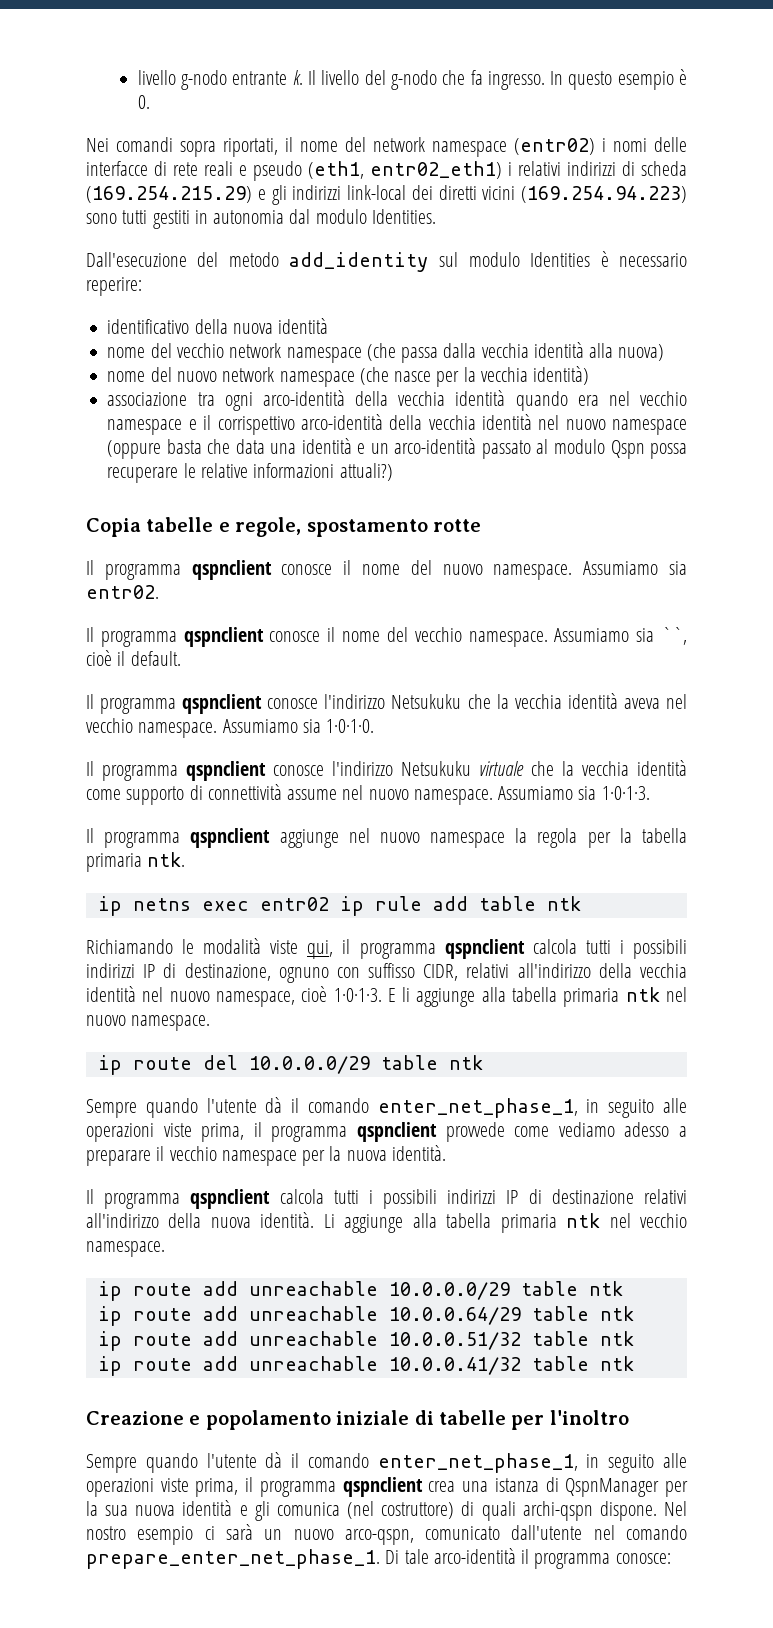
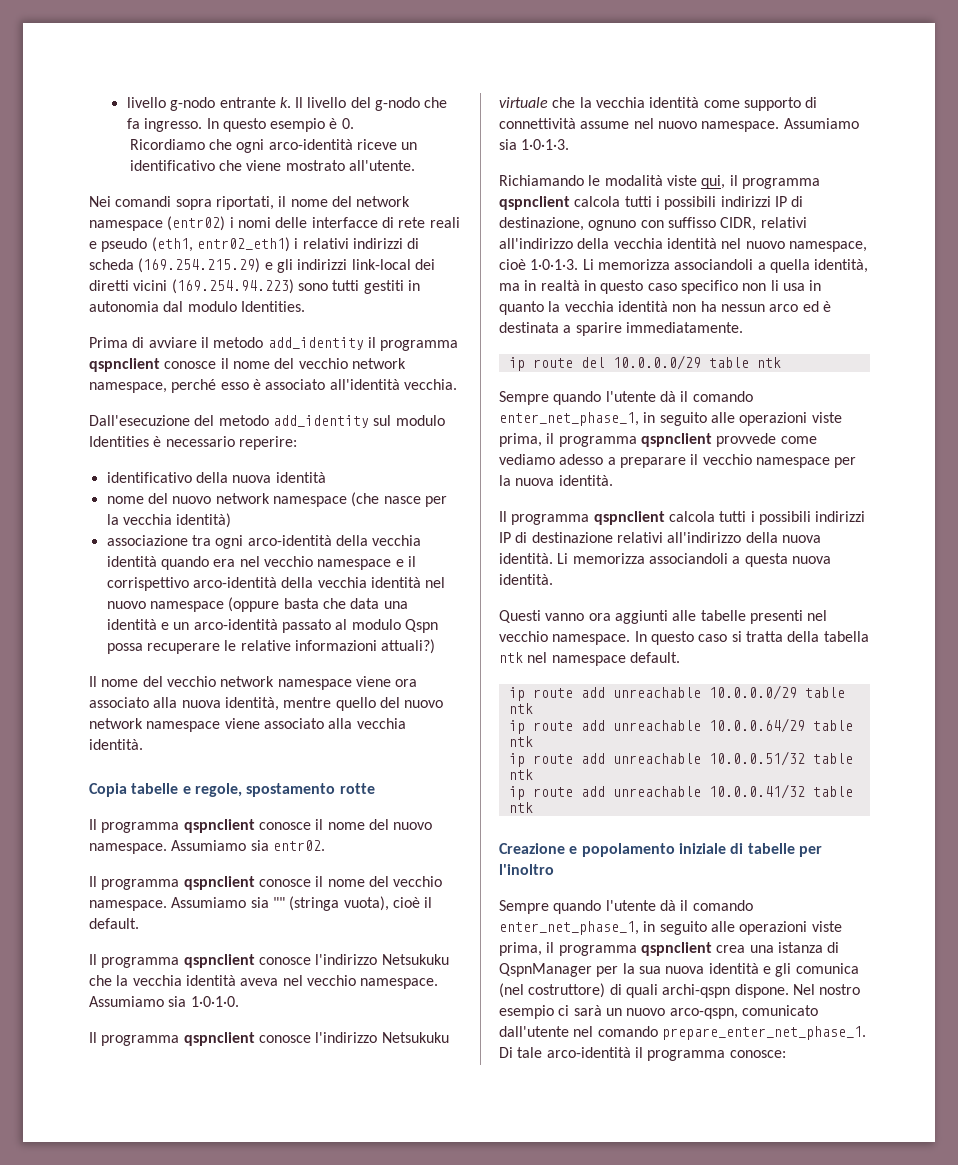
(150, 102) none -> [129,139,418,153] [129,160,415,171] // Ricordiamo che ogni arco-identità riceve un identificativo che viene mostrato all'utente.
(436, 216) none -> [89,337,459,351] [89,358,406,372] [89,379,457,393] // Prima di avviare il metodo add_identity il programma qspnclient conosce il nome del vecchio network namespace, perché esso è associato all'identità vecchia.
[107,342,665,363] // nome del vecchio network namespace (che passa dalla vecchia identità alla nuova) -> (326, 477) none
(393, 472) none -> [89,676,418,690] [89,697,444,711] [89,718,406,732] [89,739,143,750] // Il nome del vecchio network namespace viene ora associato alla nuova identità, mentre quello del nuovo network namespace viene associato alla vecchia identità.
[661,627,688,645] ``, -> [272,896,389,911] "" (stringa vuota),
[86,828,688,848] [86,852,186,872] [97,896,581,916] // Il programma qspnclient aggiunge nel nuovo namespace la regola per la tabella primaria ntk. // ip netns exec entr02 ip rule add table ntk -> (570, 144) none
[387,987,687,1007] [86,1015,211,1031] E li aggiunge alla tabella primaria ntk nel nuovo namespace. -> [582,259,869,273] [499,280,822,294] [499,301,831,315] [499,322,743,336] Li memorizza associandoli a quella identità, ma in realtà in questo caso specifico non li usa in quanto la vecchia identità non ha nessun arco ed è destinata a sparire immediatamente.
[344,1213,687,1233] [86,1241,165,1257] aggiunge alla tabella primaria ntk nel vecchio namespace. -> [572,553,831,567] [499,574,553,585] [499,610,828,624] [499,631,869,645] [499,652,680,666] memorizza associandoli a questa nuova identità. // Questi vanno ora aggiunti alle tabelle presenti nel vecchio namespace. In questo caso si tratta della tabella ntk nel namespace default.

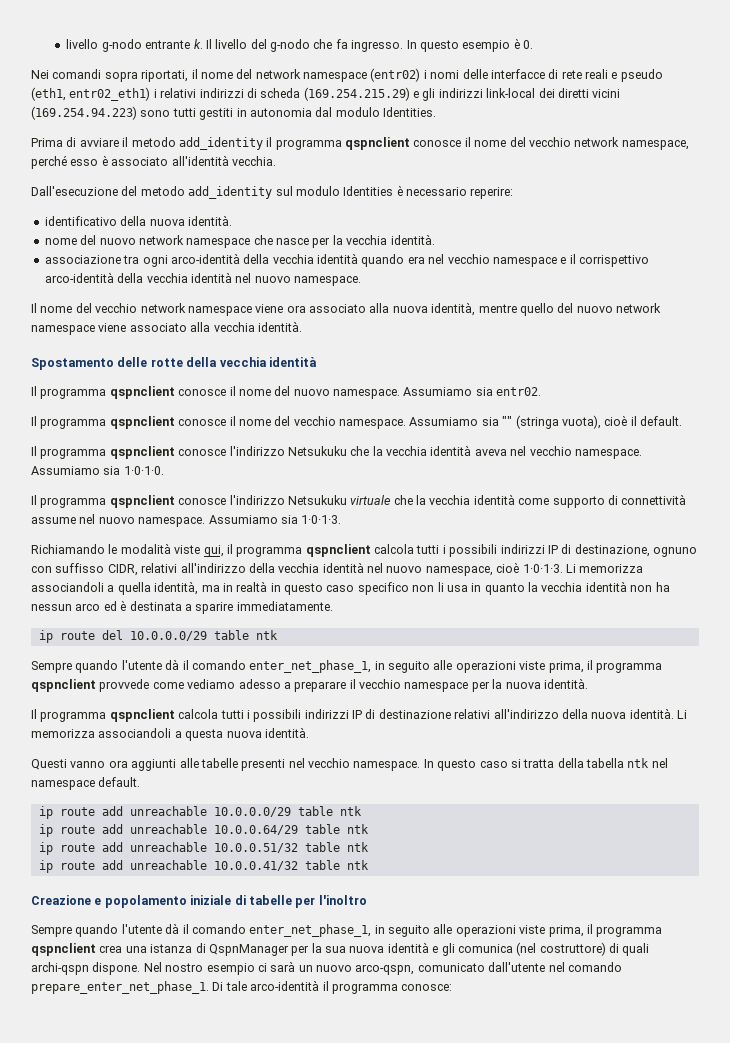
[129,139,418,153] [129,160,415,171] // Ricordiamo che ogni arco-identità riceve un identificativo che viene mostrato all'utente. -> (534, 44) none
[275,472,326,483] identità -> [187,215,232,226] identità.
[351,492,380,507] (che -> [253,235,273,245] che
[176,513,232,528] identità) -> [390,234,435,245] identità.
[149,597,408,612] [106,619,438,633] [106,639,436,654] namespace (oppure basta che data una identità e un arco-identità passato al modulo Qspn possa recuperare le relative informazioni attuali?) -> [294,276,361,286] namespace.
[89,783,375,797] Copia tabelle e regole, spostamento rotte -> [31,357,317,370] Spostamento delle rotte della vecchia identità

